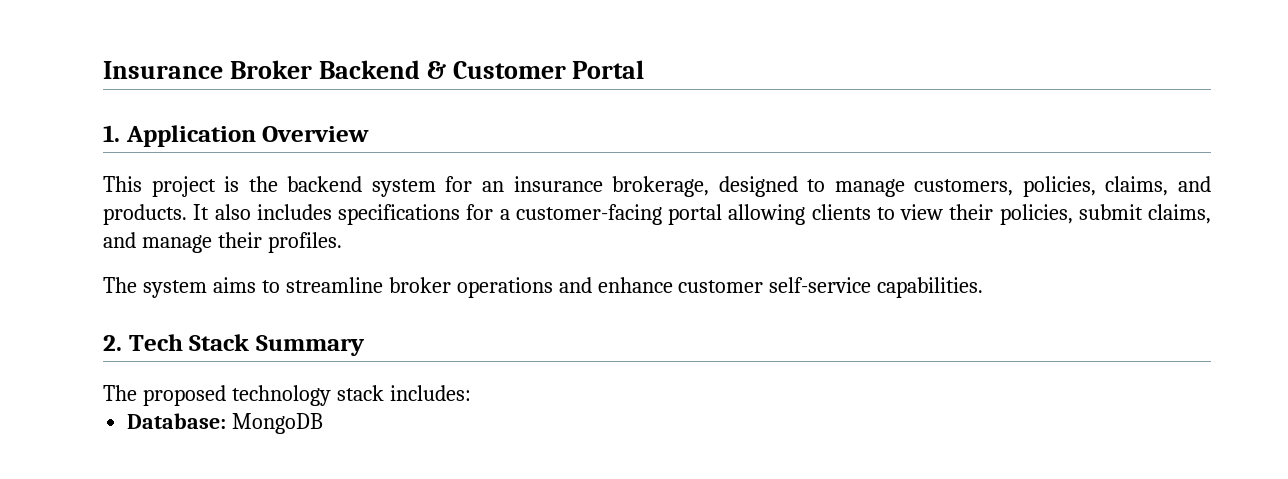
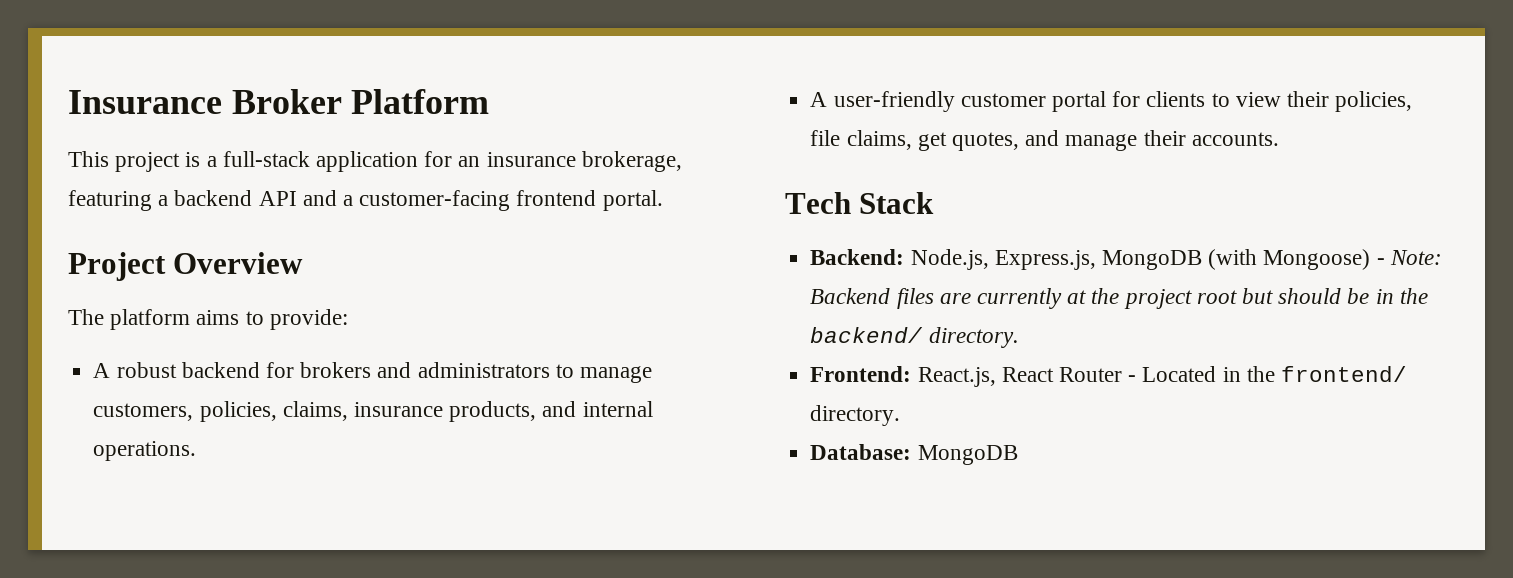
[318,60,645,79] [103,125,370,147] Backend & Customer Portal // 1. Application Overview -> [351,89,490,114] Platform
[248,176,436,197] the backend system -> [206,151,419,172] a full-stack application
[718,176,798,197] designed -> [68,190,663,211] [68,252,304,281] [68,309,348,330] [93,362,550,378] featuring a backend API and a customer-facing frontend portal. // Project Overview // The platform aims to provide: // A robust backend for brokers and administrators
[1178,176,1211,192] [103,204,806,225] and products. It also includes specifications for a customer-facing portal allowing -> [353,401,653,422] [93,441,197,461] [810,91,1141,112] insurance products, and internal operations. // A user-friendly customer portal for
[1078,204,1211,224] [103,232,342,253] [103,277,984,298] [103,334,365,356] [103,385,471,406] submit claims, and manage their profiles. // The system aims to streamline broker operations and enhance customer self-service capabilities. // 2. Tech Stack Summary // The proposed technology stack includes: -> [810,130,1279,151] [785,192,935,214] [810,249,1442,270] [810,288,1428,309] [810,327,1019,348] [810,366,1407,387] [810,405,901,426] file claims, get quotes, and manage their accounts. // Tech Stack // Backend: Node.js, Express.js, MongoDB (with Mongoose) - Note: Backend files are currently at the project root but should be in the backend/ directory. // Frontend: React.js, React Router - Located in the frontend/ directory.

